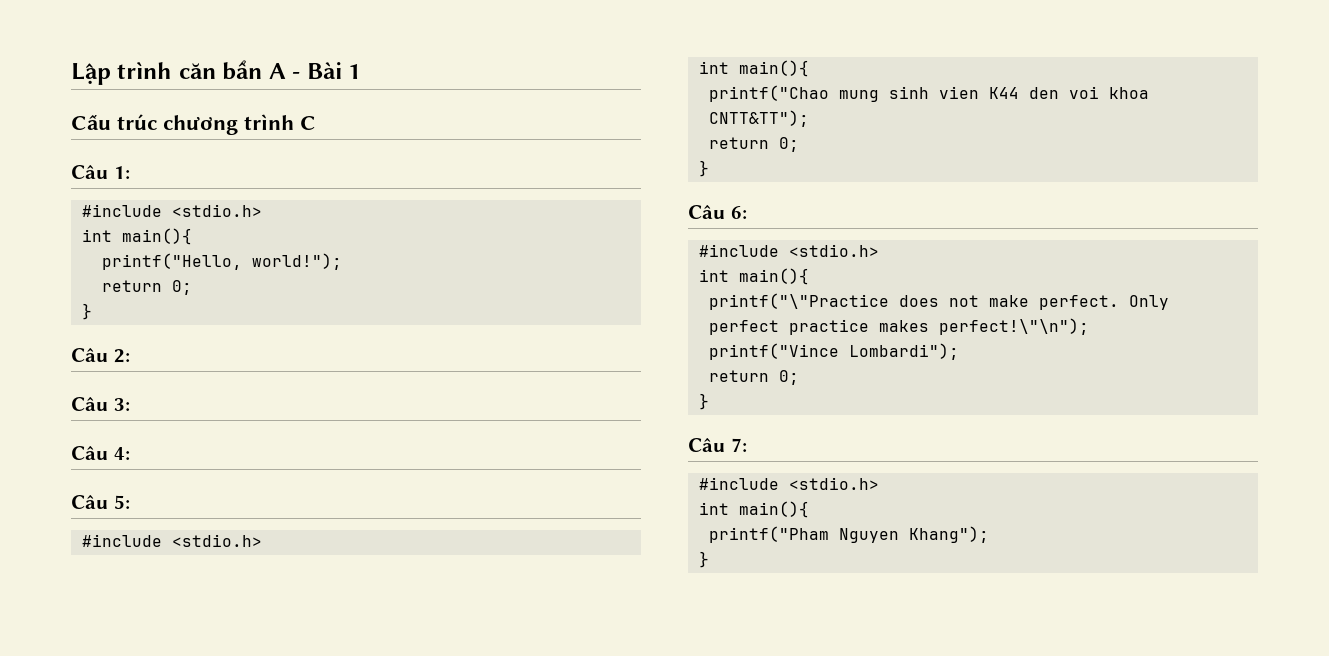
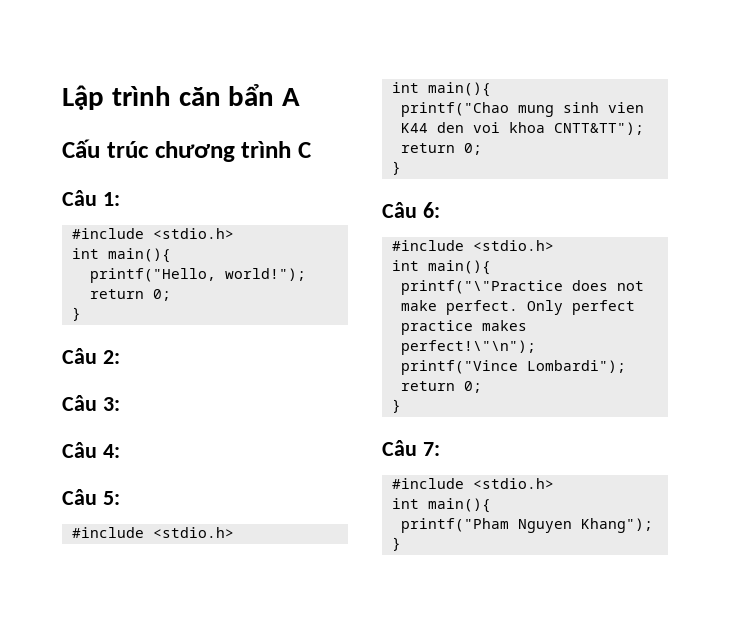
[292,62,361,79] - Bài 1 -> (301, 97) none

